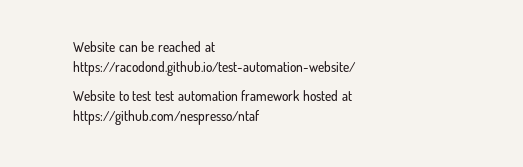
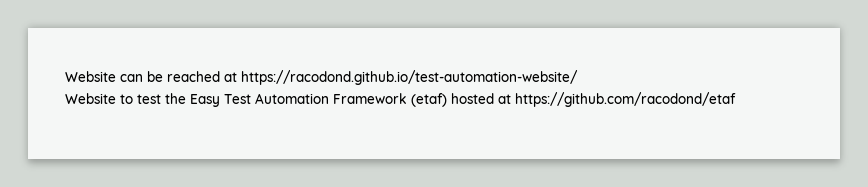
[154,90,301,101] test automation framework -> [165,93,447,107] the Easy Test Automation Framework (etaf)
[73,110,260,125] https://github.com/nespresso/ntaf -> [515,92,736,107] https://github.com/racodond/etaf

